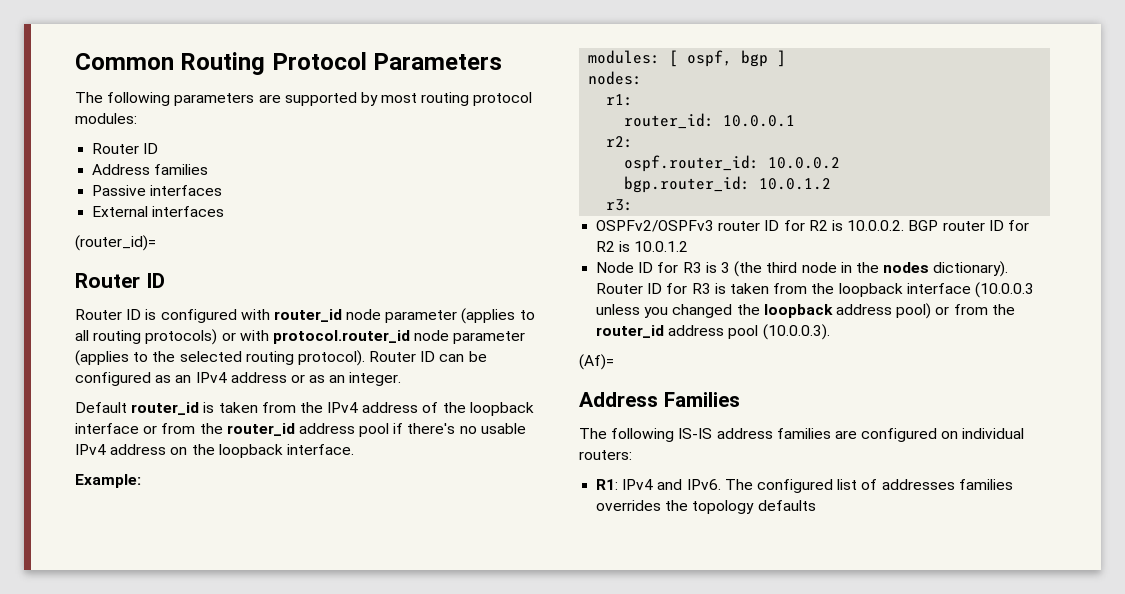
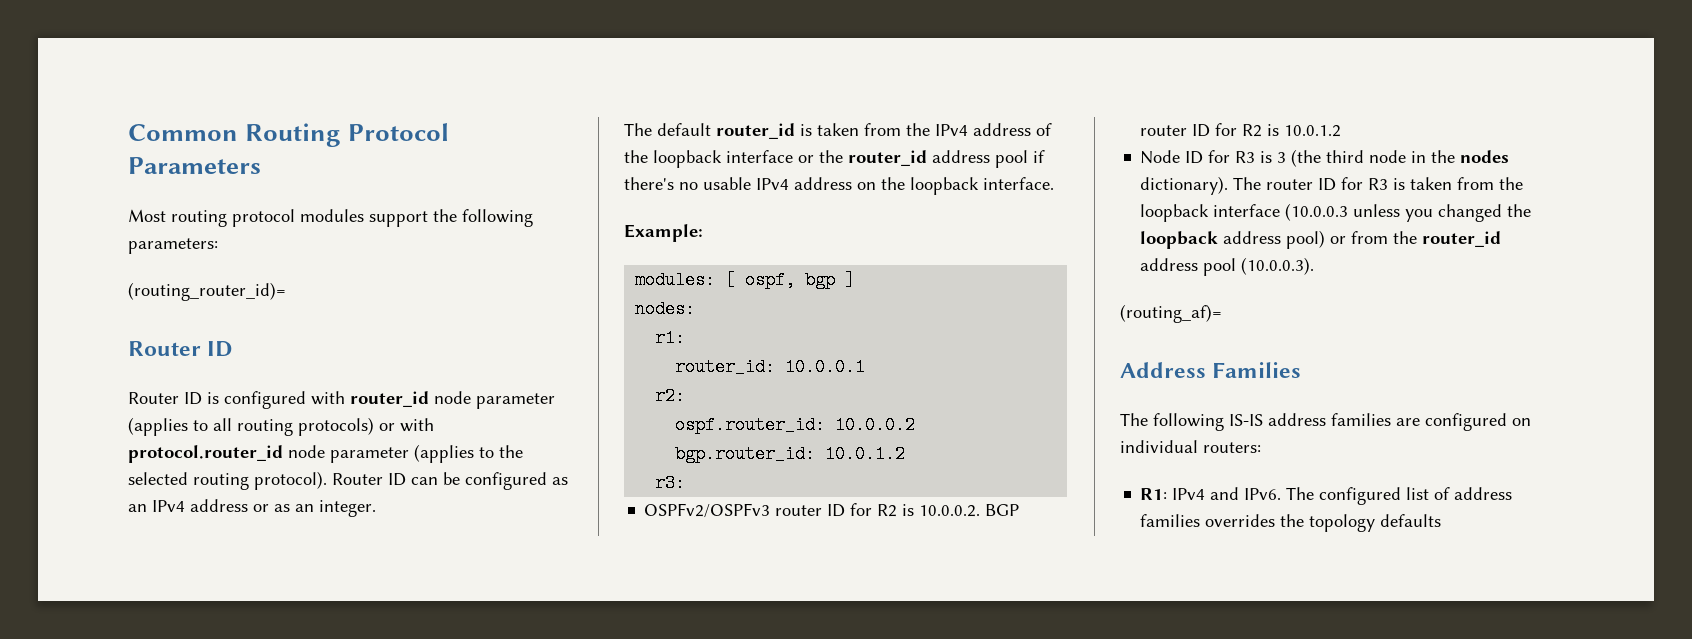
[75,92,533,106] [75,113,137,124] [92,143,159,154] [92,164,209,175] [92,185,223,196] [92,206,225,217] [75,235,156,251] The following parameters are supported by most routing protocol modules: // Router ID // Address families // Passive interfaces // External interfaces // (router_id)= -> [128,209,533,227] [128,238,218,254] [128,282,286,301] Most routing protocol modules support the following parameters: // (routing_router_id)=
[75,402,127,413] Default -> [624,123,711,136] The default
[161,423,196,434] from -> (814, 159) none
[596,283,644,294] Router -> [1233,177,1314,190] The router
[579,354,614,370] (Af)= -> [1120,304,1222,323] (routing_af)=
[881,479,955,490] addresses -> [1454,487,1513,500] address

